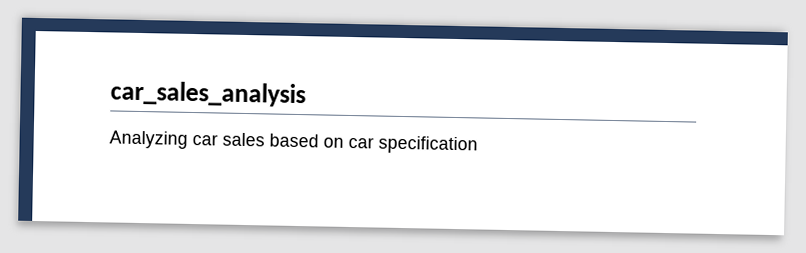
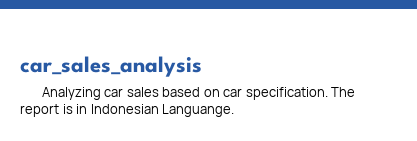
[378,135,478,155] specification -> [245,87,356,100] [20,104,235,117] specification. The report is in Indonesian Languange.

